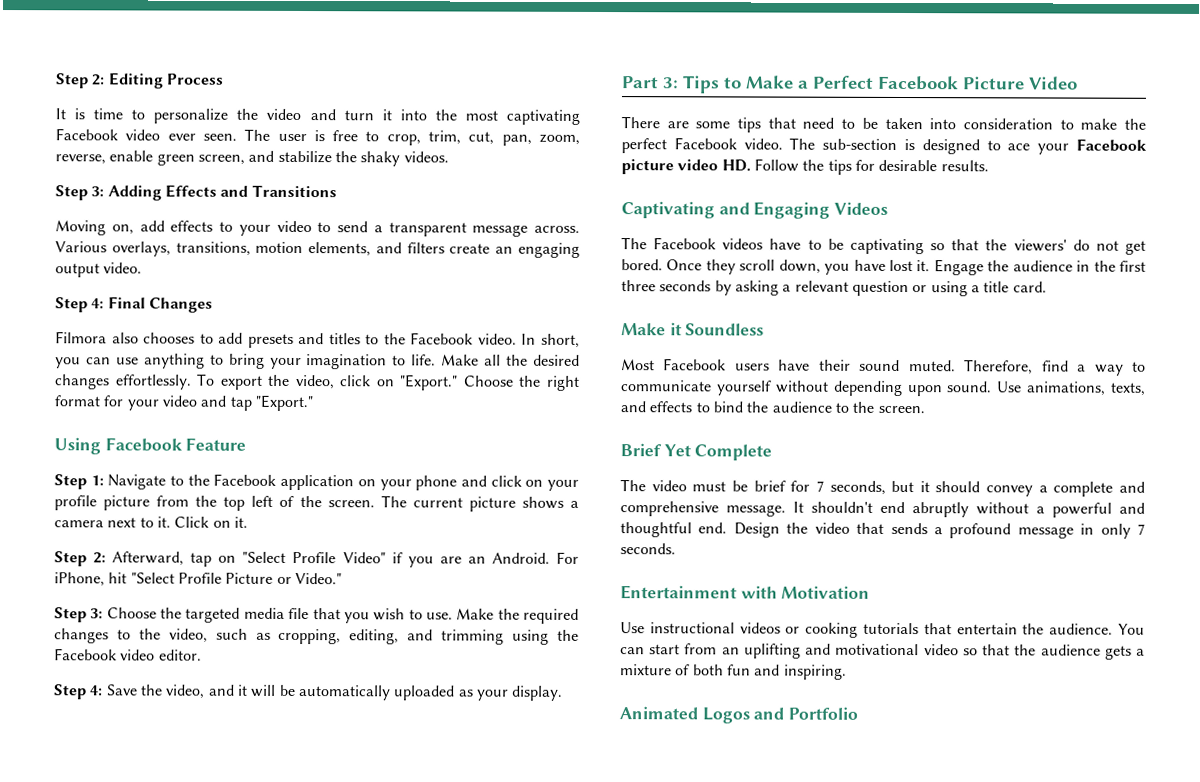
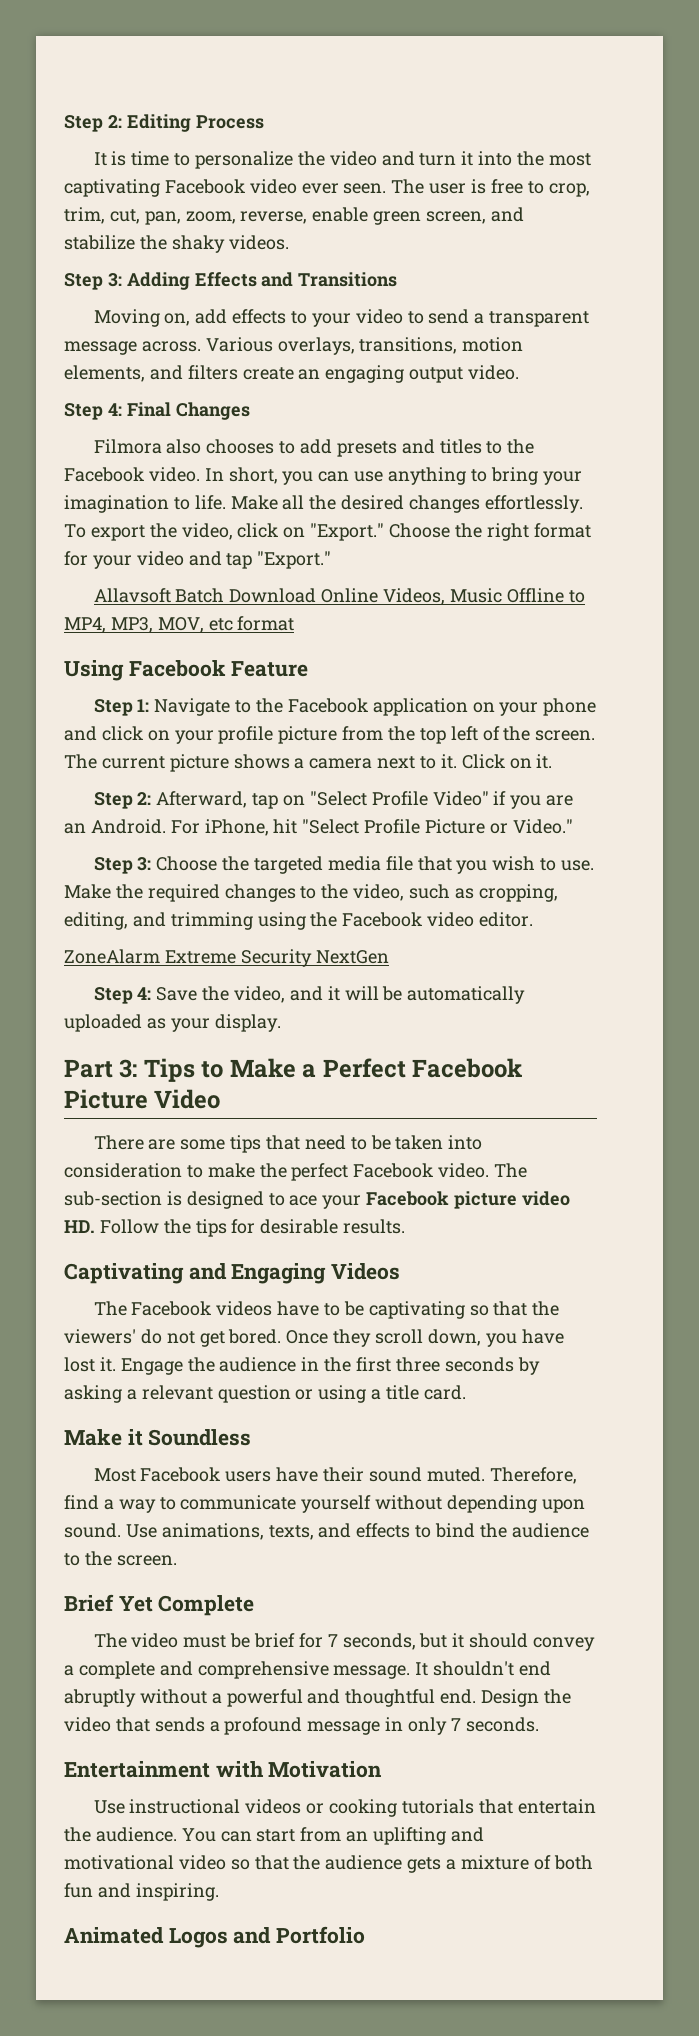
(313, 403) none -> [93,588,585,605] [64,616,295,633] // Allavsoft Batch Download Online Videos, Music Offline to MP4, MP3, MOV, etc format
(202, 655) none -> [64,949,389,967] // ZoneAlarm Extreme Security NextGen

